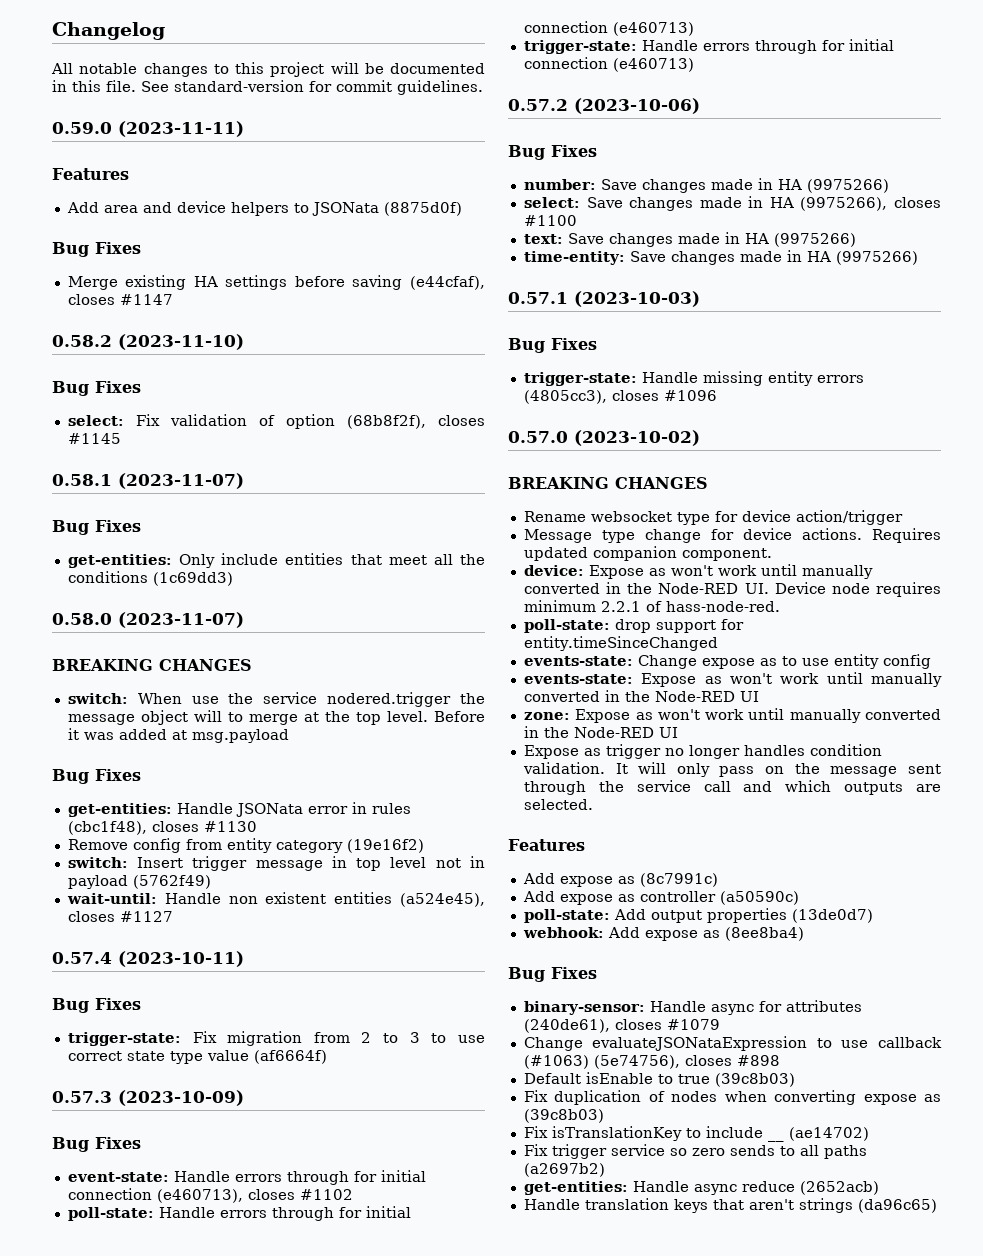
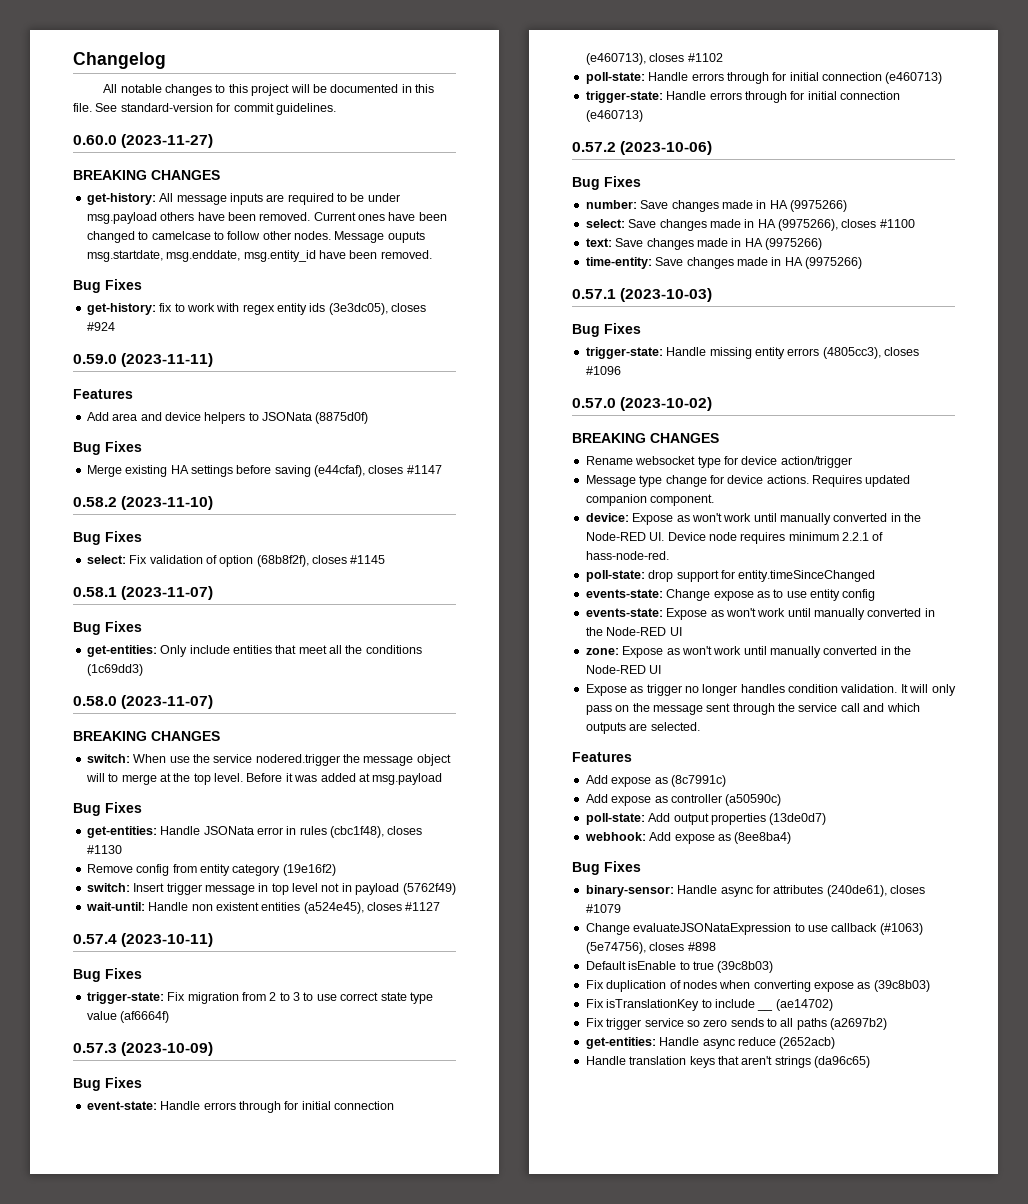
(483, 87) none -> [73,134,214,148] [73,170,220,180] [86,193,400,205] [86,212,447,224] [86,231,425,243] [86,250,432,262] [73,279,142,293] [86,303,427,315] [86,322,115,331] // 0.60.0 (2023-11-27) // BREAKING CHANGES // get-history: All message inputs are required to be under msg.payload others have been removed. Current ones have been changed to camelcase to follow other nodes. Message ouputs msg.startdate, msg.enddate, msg.entity_id have been removed. // Bug Fixes // get-history: fix to work with regex entity ids (3e3dc05), closes #924

